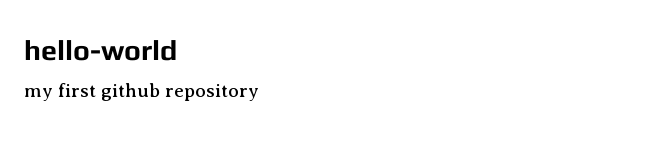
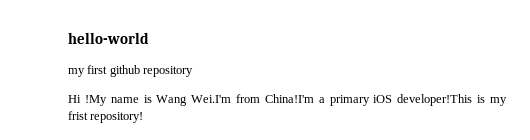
(260, 92) none -> [68,94,508,106] [68,111,144,123] // Hi !My name is Wang Wei.I'm from China!I'm a primary iOS developer!This is my frist repository!

